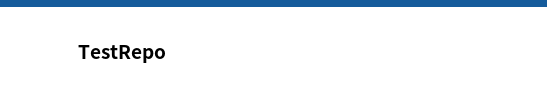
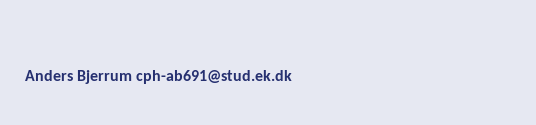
[78,45,166,63] TestRepo -> [25,70,293,84] Anders Bjerrum cph-ab691@stud.ek.dk

